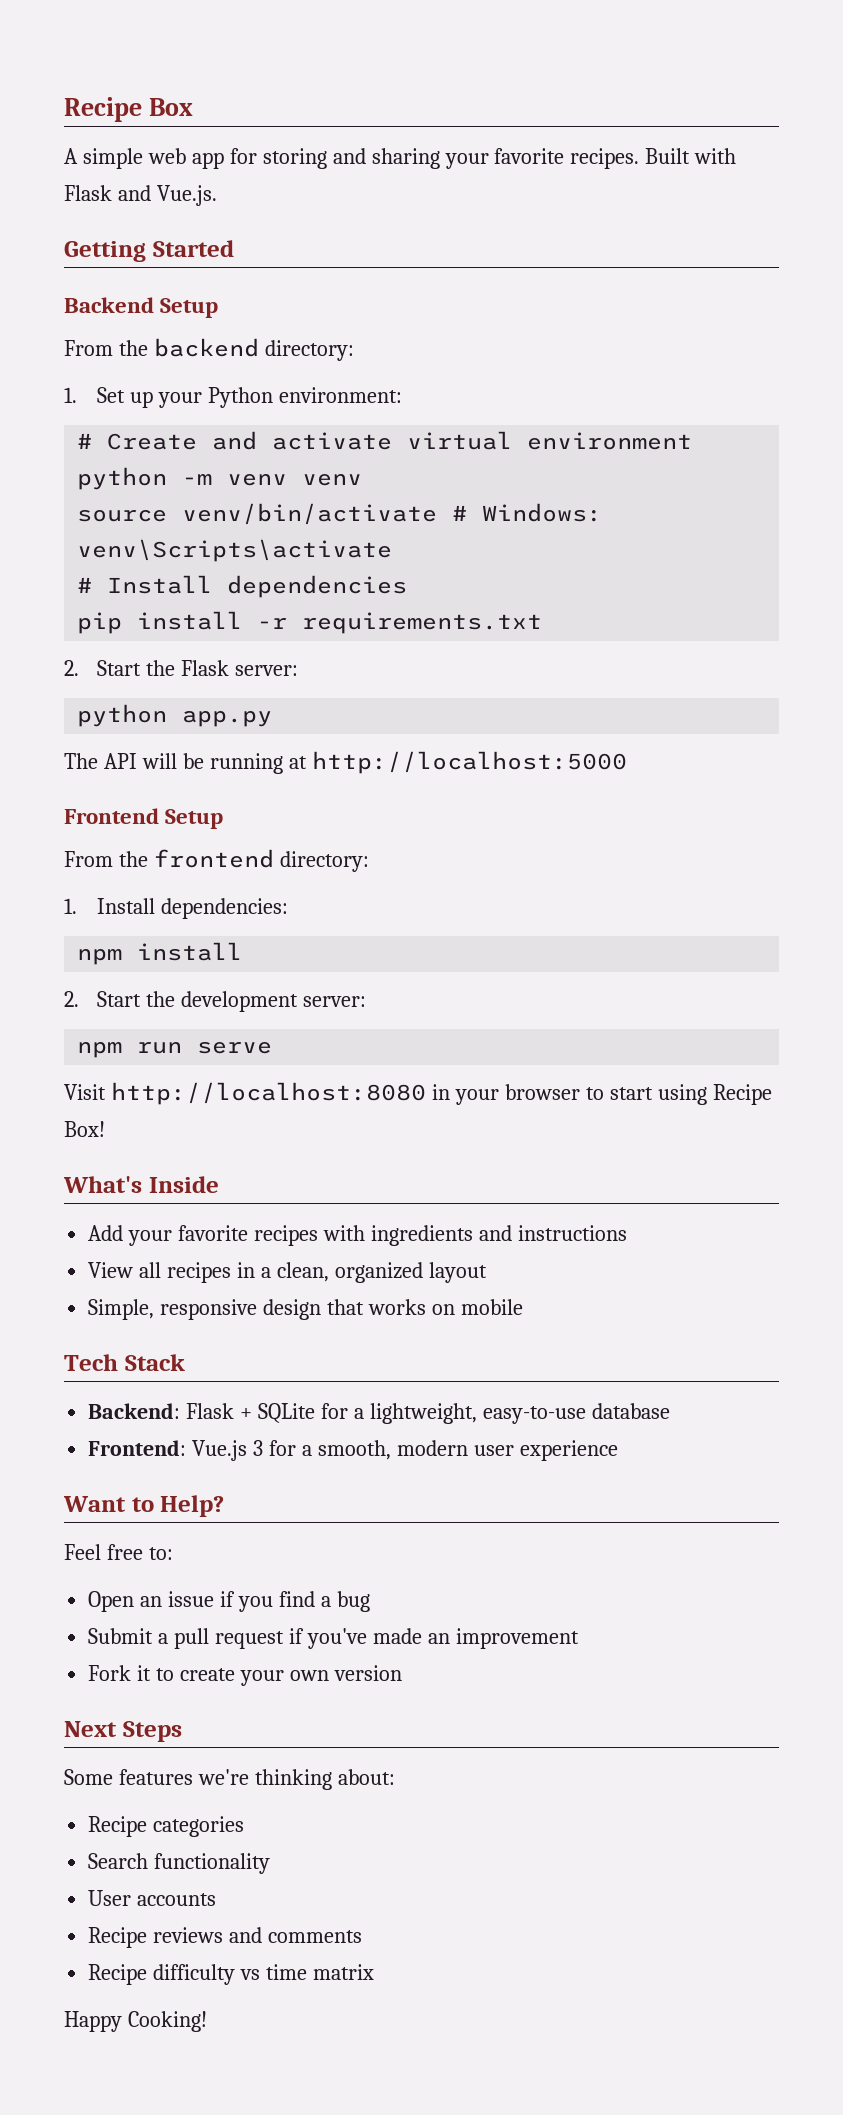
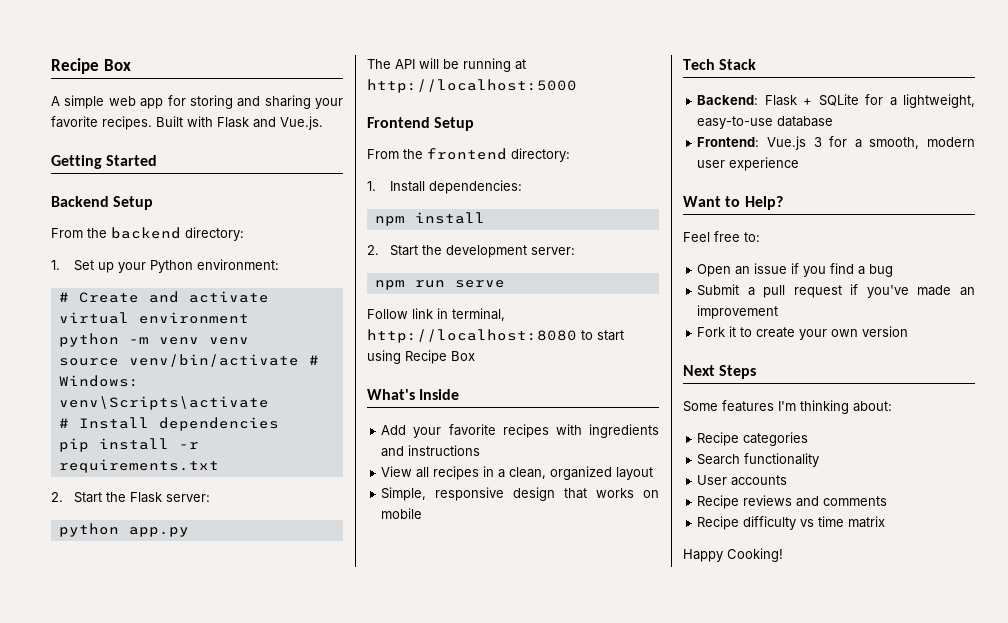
[64,1082,580,1105] Visit http://localhost:8080 in your browser -> [367,308,505,321] [367,329,577,343] Follow link in terminal, http://localhost:8080
[64,1121,105,1137] Box! -> [451,351,475,361] Box
[197,1769,249,1785] we're -> [778,401,796,411] I'm

